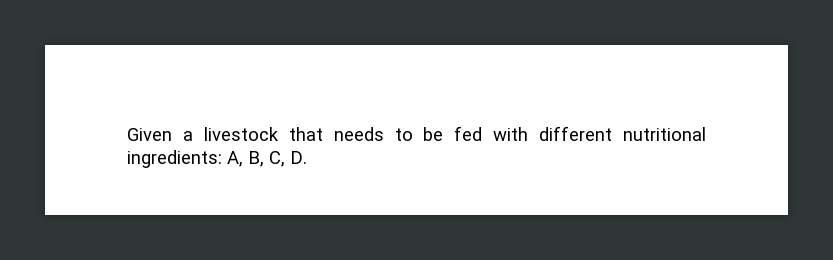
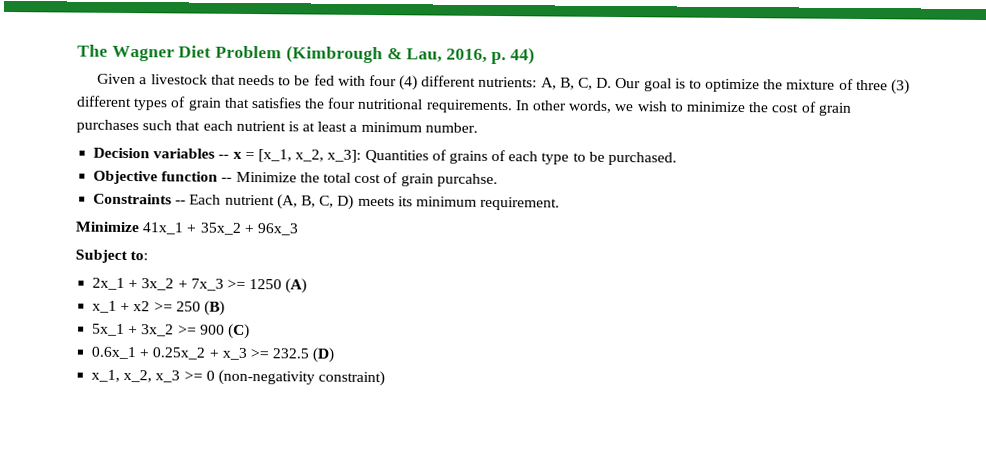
(127, 134) none -> [77,44,535,65] The Wagner Diet Problem (Kimbrough & Lau, 2016, p. 44) //
[539,126,706,141] [127,150,307,168] different nutritional ingredients: A, B, C, D. -> [368,74,911,95] [76,95,852,116] [76,119,478,134] [93,147,678,166] [93,170,498,188] [93,193,561,211] [75,221,299,236] [75,249,149,264] [92,277,308,294] [92,300,225,316] [92,323,250,340] [91,346,335,363] [91,369,386,387] four (4) different nutrients: A, B, C, D. Our goal is to optimize the mixture of three (3) different types of grain that satisfies the four nutritional requirements. In other words, we wish to minimize the cost of grain purchases such that each nutrient is at least a minimum number. // Decision variables -- x = [x_1, x_2, x_3]: Quantities of grains of each type to be purchased. // Objective function -- Minimize the total cost of grain purcahse. // Constraints -- Each nutrient (A, B, C, D) meets its minimum requirement. // Minimize 41x_1 + 35x_2 + 96x_3 // Subject to: // 2x_1 + 3x_2 + 7x_3 >= 1250 (A) // x_1 + x2 >= 250 (B) // 5x_1 + 3x_2 >= 900 (C) // 0.6x_1 + 0.25x_2 + x_3 >= 232.5 (D) // x_1, x_2, x_3 >= 0 (non-negativity constraint)

